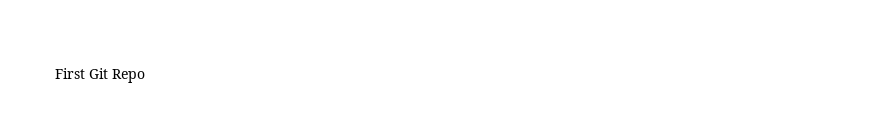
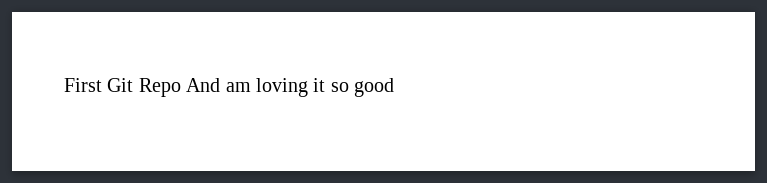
(145, 76) none -> [186,78,395,97] And am loving it so good

